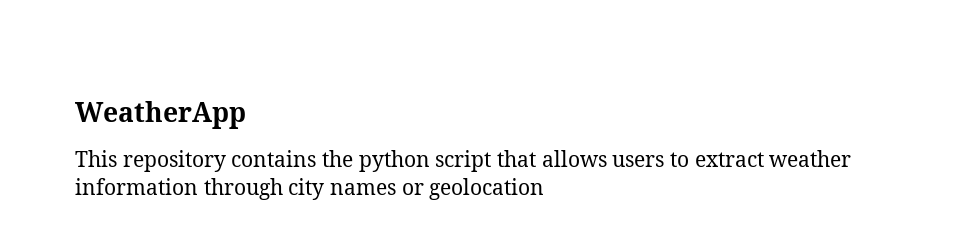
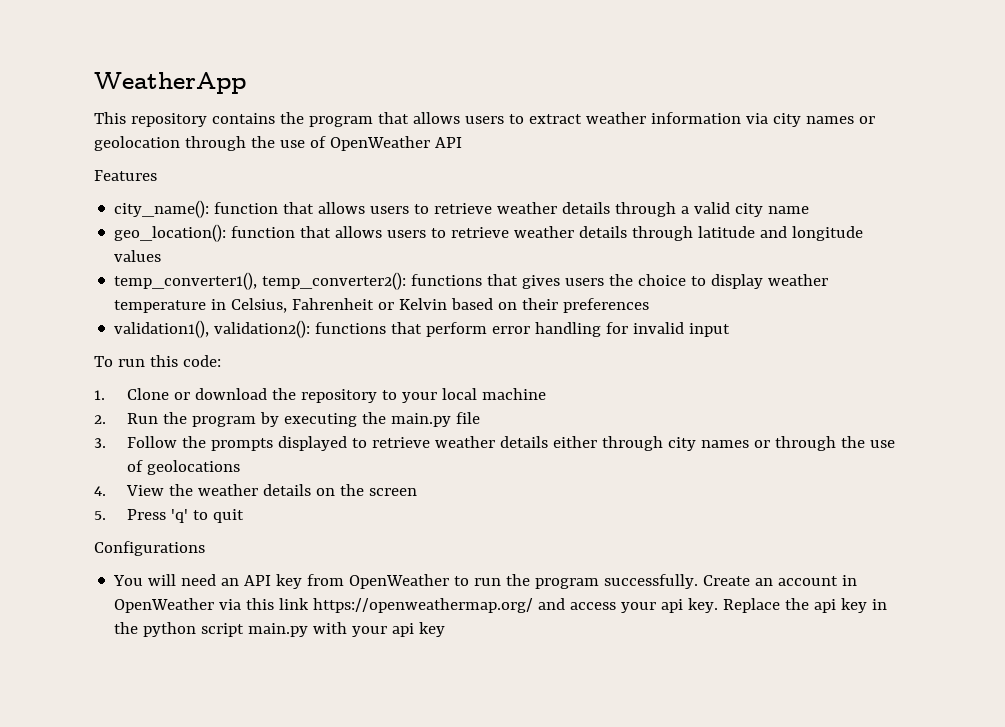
[358,150,492,172] python script -> [308,116,373,127] program
[203,178,545,200] through city names or geolocation -> [745,113,875,127] [94,136,462,151] [94,170,157,181] [114,200,810,218] [114,224,864,242] [114,250,162,262] [114,272,829,290] [114,298,650,313] [114,320,731,338] [94,355,221,367] [94,388,546,403] [94,412,480,427] [94,436,895,451] [126,460,240,475] [94,484,417,496] [94,509,244,523] [94,541,205,556] [113,574,858,589] [114,598,888,613] [114,622,446,637] via city names or geolocation through the use of OpenWeather API // Features // city_name(): function that allows users to retrieve weather details through a valid city name // geo_location(): function that allows users to retrieve weather details through latitude and longitude values // temp_converter1(), temp_converter2(): functions that gives users the choice to display weather temperature in Celsius, Fahrenheit or Kelvin based on their preferences // validation1(), validation2(): functions that perform error handling for invalid input // To run this code: // 1. Clone or download the repository to your local machine // 2. Run the program by executing the main.py file // 3. Follow the prompts displayed to retrieve weather details either through city names or through the use of geolocations // 4. View the weather details on the screen // 5. Press 'q' to quit // Configurations // You will need an API key from OpenWeather to run the program successfully. Create an account in OpenWeather via this link https://openweathermap.org/ and access your api key. Replace the api key in the python script main.py with your api key

